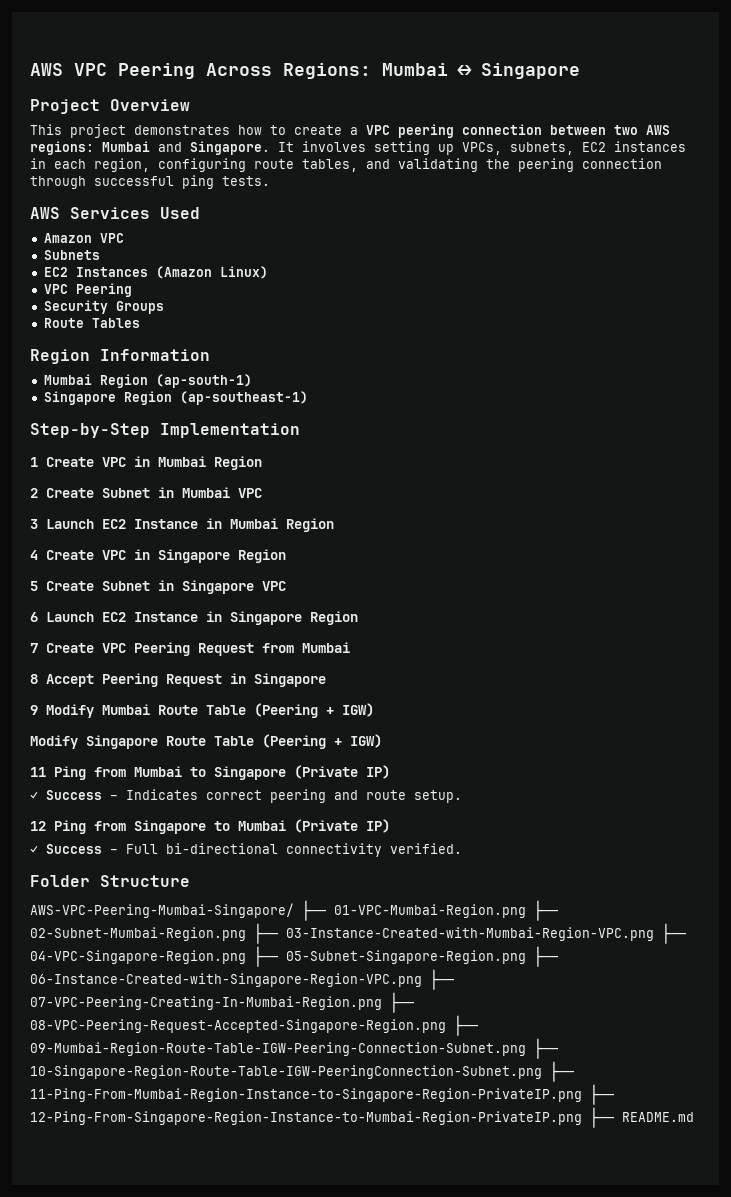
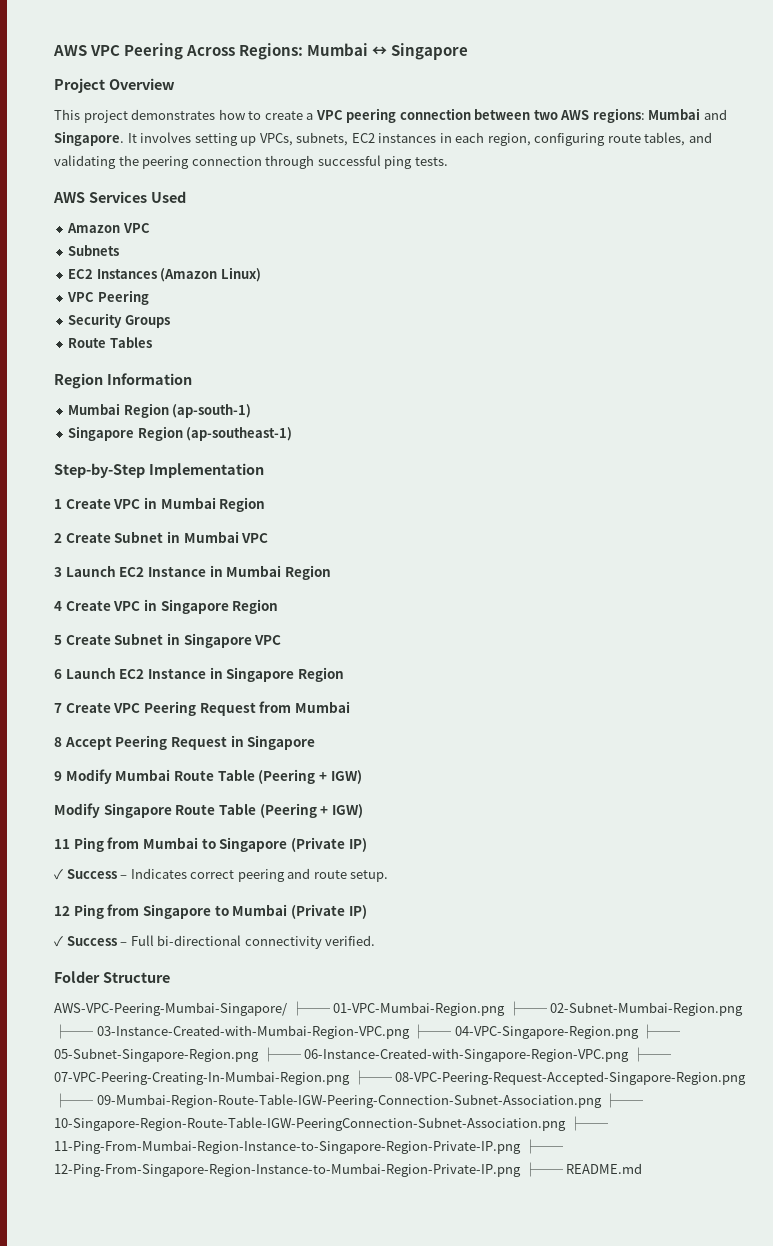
[30,1038,559,1059] [30,1061,575,1082] [30,1084,615,1105] [30,1111,582,1125] 09-Mumbai-Region-Route-Table-IGW-Peering-Connection-Subnet.png ├── 10-Singapore-Region-Route-Table-IGW-PeeringConnection-Subnet.png ├── 11-Ping-From-Mumbai-Region-Instance-to-Singapore-Region-PrivateIP.png ├── 12-Ping-From-Singapore-Region-Instance-to-Mumbai-Region-PrivateIP.png -> [96,1093,644,1108] [54,1116,608,1131] [54,1139,563,1154] [54,1163,521,1177] 09-Mumbai-Region-Route-Table-IGW-Peering-Connection-Subnet-Association.png ├── 10-Singapore-Region-Route-Table-IGW-PeeringConnection-Subnet-Association.png ├── 11-Ping-From-Mumbai-Region-Instance-to-Singapore-Region-Private-IP.png ├── 12-Ping-From-Singapore-Region-Instance-to-Mumbai-Region-Private-IP.png

